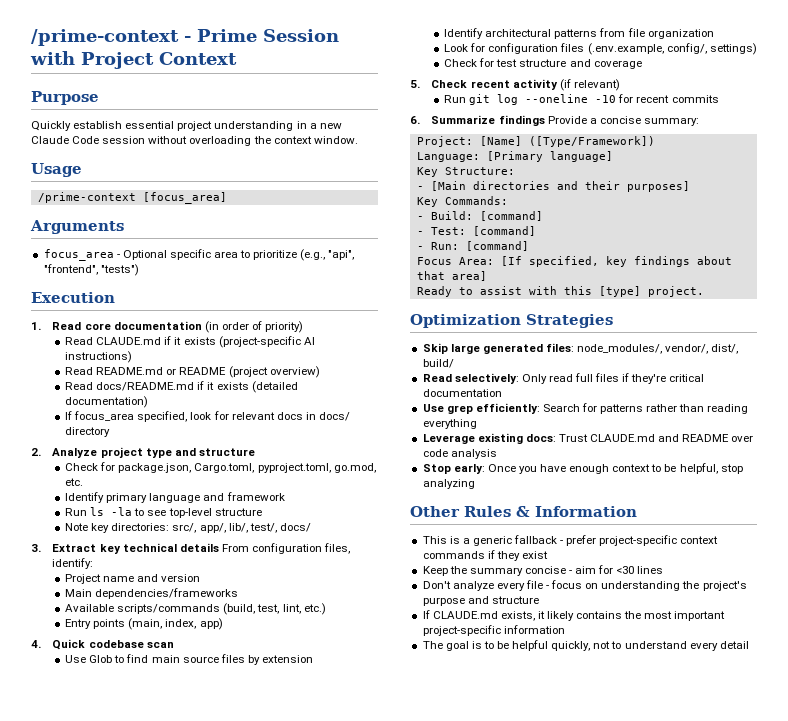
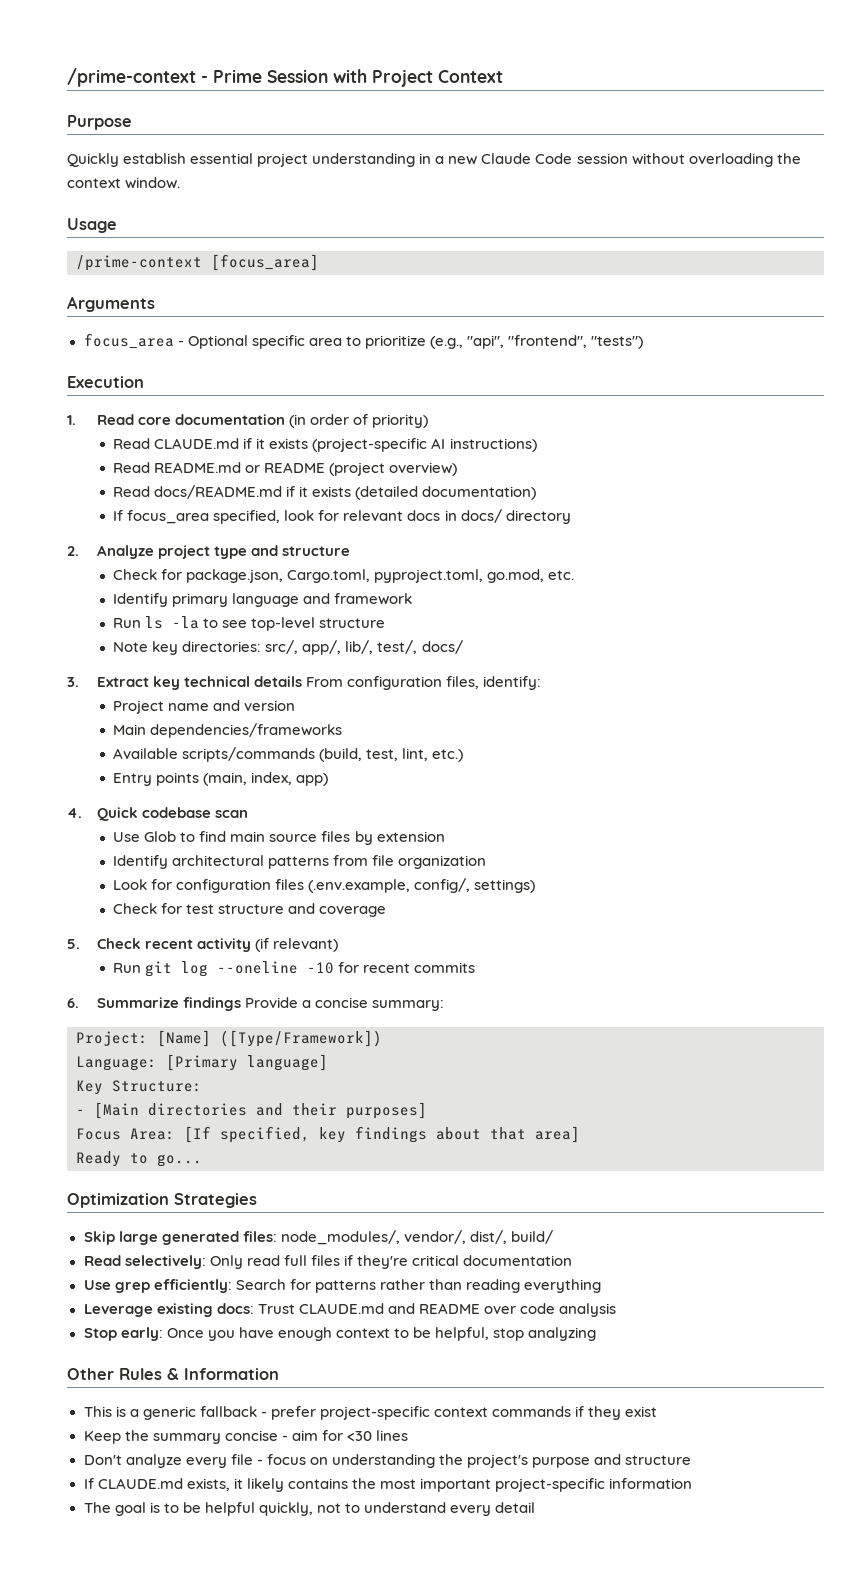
[416,196,508,207] [416,211,543,221] [416,226,536,236] [416,241,529,251] // Key Commands: // - Build: [command] // - Test: [command] // - Run: [command] -> (427, 1110) none
[479,286,704,297] assist with this [type] project. -> [157,1154,202,1167] go...

